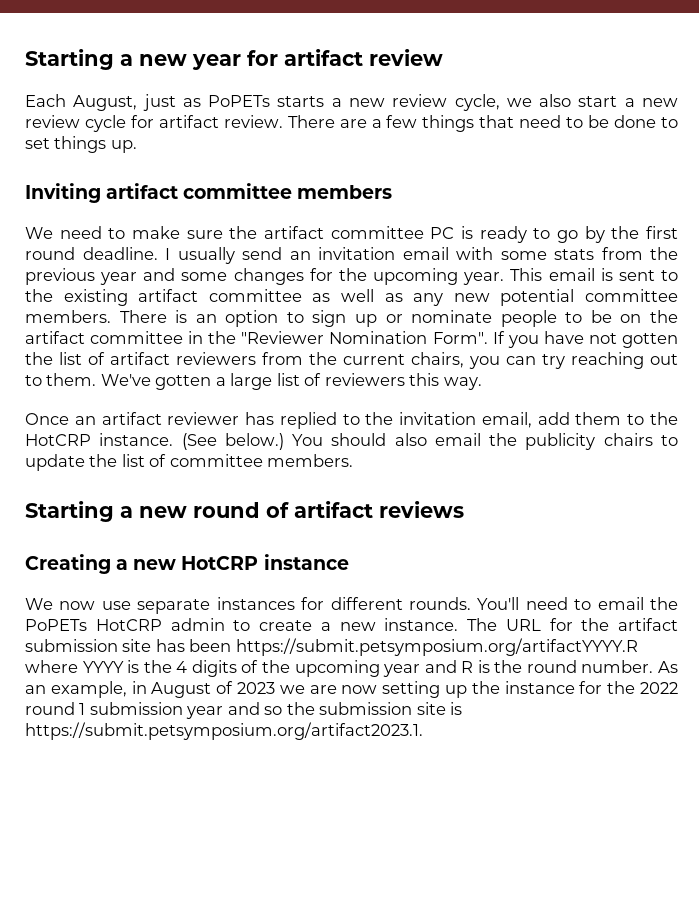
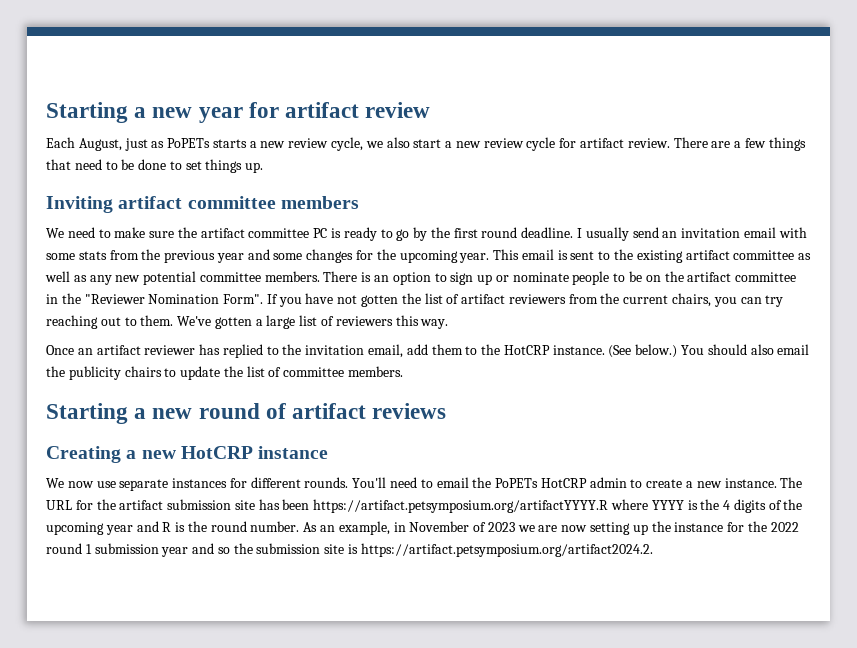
[235,638,638,656] https://submit.petsymposium.org/artifactYYYY.R -> [313,499,609,513] https://artifact.petsymposium.org/artifactYYYY.R
[151,682,212,698] August -> [409,521,470,532] November
[25,722,423,740] https://submit.petsymposium.org/artifact2023.1. -> [360,543,653,557] https://artifact.petsymposium.org/artifact2024.2.

